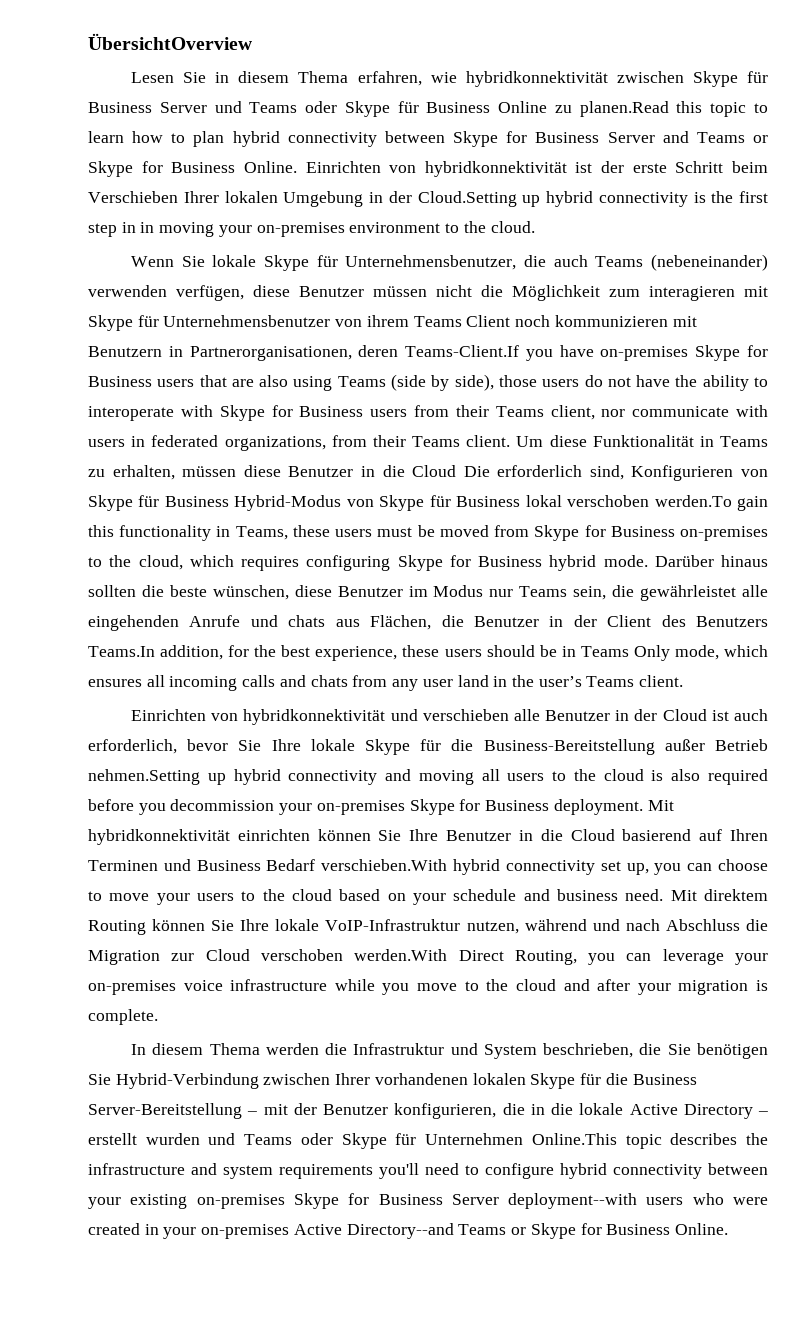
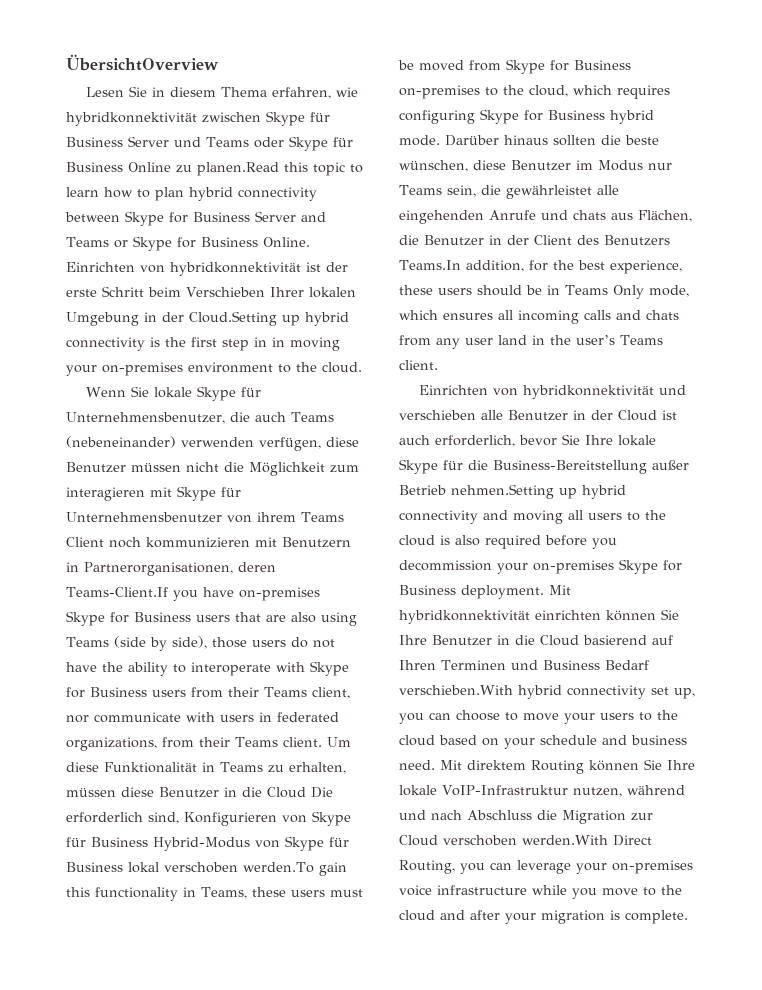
[131,1043,769,1059] [88,1073,697,1089] [88,1103,768,1119] [88,1133,769,1149] [88,1163,768,1179] [88,1193,768,1209] [88,1223,728,1239] // In diesem Thema werden die Infrastruktur und System beschrieben, die Sie benötigen Sie Hybrid-Verbindung zwischen Ihrer vorhandenen lokalen Skype für die Business Server-Bereitstellung – mit der Benutzer konfigurieren, die in die lokale Active Directory – erstellt wurden und Teams oder Skype für Unternehmen Online.This topic describes the infrastructure and system requirements you'll need to configure hybrid connectivity between your existing on-premises Skype for Business Server deployment--with users who were created in your on-premises Active Directory--and Teams or Skype for Business Online. -> (688, 917) none

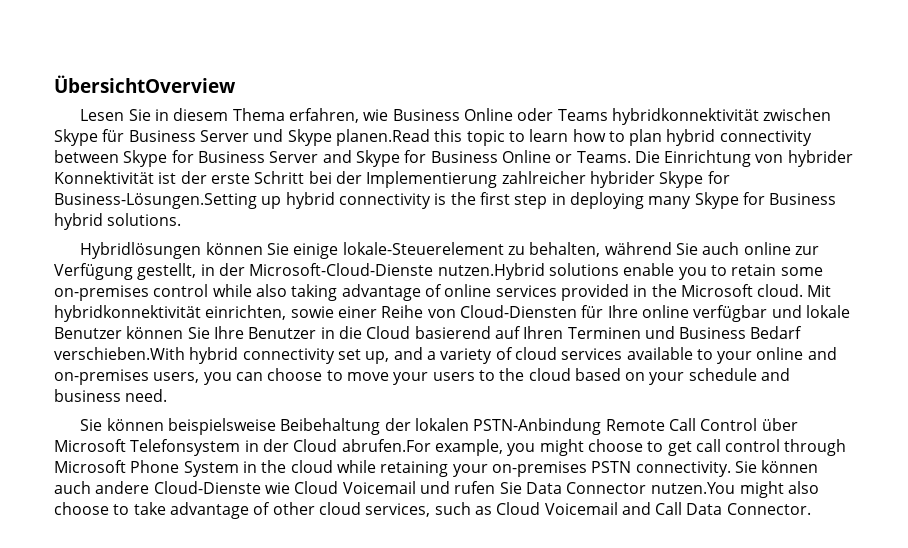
(359, 92) none -> [392,108,608,121] Business Online oder Teams
[206,136,353,151] [66,162,192,173] Teams oder Skype für Business Online zu -> [287,129,332,146] Skype
[66,236,310,251] [66,262,348,276] [66,286,356,298] [66,311,277,326] Teams or Skype for Business Online. Einrichten von hybridkonnektivität ist der erste Schritt beim Verschieben Ihrer lokalen Umgebung in der Cloud.Setting -> [355,150,853,167] [54,171,730,188] [54,193,257,209] Skype for Business Online or Teams. Die Einrichtung von hybrider Konnektivität ist der erste Schritt bei der Implementierung zahlreicher hybrider Skype for Business-Lösungen.Setting
[272,337,340,351] [66,362,362,376] [86,386,261,401] [66,412,334,424] [66,436,359,451] [66,462,359,476] [66,486,241,501] [66,512,344,523] [66,537,351,548] [66,562,276,576] [66,587,320,601] [66,611,357,626] [66,636,335,651] [66,661,349,676] [66,687,350,699] [66,712,339,723] [66,737,351,751] [66,762,346,774] [66,787,333,798] [66,811,351,826] [66,836,349,851] [66,862,347,876] [66,887,363,901] [398,59,631,74] [399,85,670,99] [399,109,654,124] [399,135,659,146] [399,160,672,172] [399,185,619,199] [399,210,692,224] [399,235,670,246] [399,260,682,274] [399,285,689,299] [399,310,679,324] [399,335,663,349] [399,360,438,370] [419,385,687,399] [399,410,677,421] [399,434,656,447] [399,459,689,474] [399,484,626,499] [399,510,666,524] [399,535,617,549] [399,559,682,574] [399,585,571,599] [399,610,601,624] in moving your on-premises environment to the cloud. // Wenn Sie lokale Skype für Unternehmensbenutzer, die auch Teams (nebeneinander) verwenden verfügen, diese Benutzer müssen nicht die Möglichkeit zum interagieren mit Skype für Unternehmensbenutzer von ihrem Teams Client noch kommunizieren mit Benutzern in Partnerorganisationen, deren Teams-Client.If you have on-premises Skype for Business users that are also using Teams (side by side), those users do not have the ability to interoperate with Skype for Business users from their Teams client, nor communicate with users in federated organizations, from their Teams client. Um diese Funktionalität in Teams zu erhalten, müssen diese Benutzer in die Cloud Die erforderlich sind, Konfigurieren von Skype für Business Hybrid-Modus von Skype für Business lokal verschoben werden.To gain this functionality in Teams, these users must be moved from Skype for Business on-premises to the cloud, which requires configuring Skype for Business hybrid mode. Darüber hinaus sollten die beste wünschen, diese Benutzer im Modus nur Teams sein, die gewährleistet alle eingehenden Anrufe und chats aus Flächen, die Benutzer in der Client des Benutzers Teams.In addition, for the best experience, these users should be in Teams Only mode, which ensures all incoming calls and chats from any user land in the user’s Teams client. // Einrichten von hybridkonnektivität und verschieben alle Benutzer in der Cloud ist auch erforderlich, bevor Sie Ihre lokale Skype für die Business-Bereitstellung außer Betrieb nehmen.Setting up hybrid connectivity and moving all users to the cloud is also required before you decommission your on-premises Skype for Business deployment. Mit hybridkonnektivität einrichten -> [569,192,837,209] [54,213,182,230] [80,242,819,259] [54,263,823,280] [54,284,832,301] [54,305,850,322] [54,327,122,339] deploying many Skype for Business hybrid solutions. // Hybridlösungen können Sie einige lokale-Steuerelement zu behalten, während Sie auch online zur Verfügung gestellt, in der Microsoft-Cloud-Dienste nutzen.Hybrid solutions enable you to retain some on-premises control while also taking advantage of online services provided in the Microsoft cloud. Mit hybridkonnektivität einrichten, sowie einer Reihe von Cloud-Diensten für Ihre online verfügbar und lokale Benutzer
(695, 693) none -> [393,347,837,364] [54,369,200,385] and a variety of cloud services available to your online and on-premises users,
[440,759,695,774] [399,785,685,797] [399,810,653,824] [399,835,652,846] [399,860,693,874] [399,885,682,899] [399,910,688,924] Mit direktem Routing können Sie Ihre lokale VoIP-Infrastruktur nutzen, während und nach Abschluss die Migration zur Cloud verschoben werden.With Direct Routing, you can leverage your on-premises voice infrastructure while you move to the cloud and after your migration is complete. -> [80,418,798,435] [54,439,847,456] [54,460,819,477] [54,481,820,498] [54,502,811,519] // Sie können beispielsweise Beibehaltung der lokalen PSTN-Anbindung Remote Call Control über Microsoft Telefonsystem in der Cloud abrufen.For example, you might choose to get call control through Microsoft Phone System in the cloud while retaining your on-premises PSTN connectivity. Sie können auch andere Cloud-Dienste wie Cloud Voicemail und rufen Sie Data Connector nutzen.You might also choose to take advantage of other cloud services, such as Cloud Voicemail and Call Data Connector.

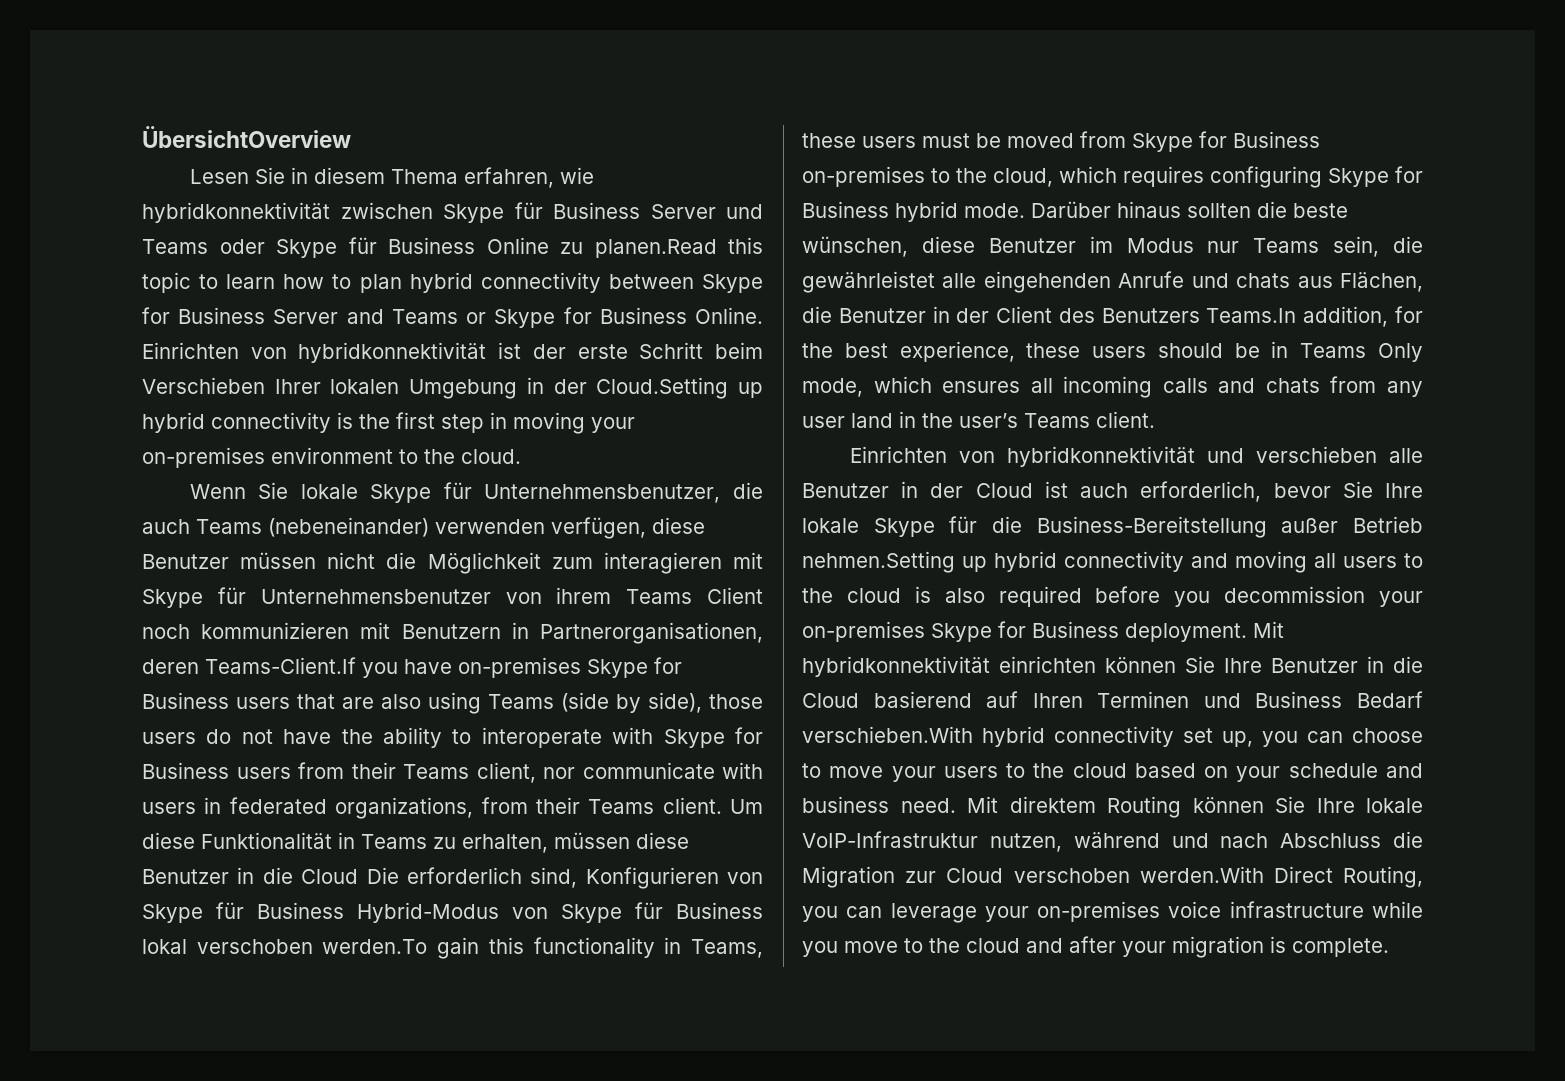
[392,108,608,121] Business Online oder Teams -> (594, 175) none
[287,129,332,146] Skype -> [142,237,583,258] Teams oder Skype für Business Online zu
[355,150,853,167] [54,171,730,188] [54,193,257,209] Skype for Business Online or Teams. Die Einrichtung von hybrider Konnektivität ist der erste Schritt bei der Implementierung zahlreicher hybrider Skype for Business-Lösungen.Setting -> [391,307,763,328] [142,342,763,363] [142,377,729,399] Teams or Skype for Business Online. Einrichten von hybridkonnektivität ist der erste Schritt beim Verschieben Ihrer lokalen Umgebung in der Cloud.Setting
[569,192,837,209] [54,213,182,230] [80,242,819,259] [54,263,823,280] [54,284,832,301] [54,305,850,322] [54,327,122,339] deploying many Skype for Business hybrid solutions. // Hybridlösungen können Sie einige lokale-Steuerelement zu behalten, während Sie auch online zur Verfügung gestellt, in der Microsoft-Cloud-Dienste nutzen.Hybrid solutions enable you to retain some on-premises control while also taking advantage of online services provided in the Microsoft cloud. Mit hybridkonnektivität einrichten, sowie einer Reihe von Cloud-Diensten für Ihre online verfügbar und lokale Benutzer -> [513,412,635,434] [142,447,521,468] [189,482,763,503] [142,517,705,539] [142,552,763,574] [142,587,763,608] [142,622,763,644] [142,657,682,678] [142,692,763,714] [142,727,763,748] [142,762,763,783] [142,797,763,819] [142,832,689,853] [142,867,763,889] [142,902,763,923] [142,937,763,959] [802,131,1320,152] [802,166,1423,188] [802,201,1348,222] [802,236,1423,257] [802,271,1423,293] [802,306,1423,327] [802,341,1423,362] [802,376,1423,398] [802,411,1155,428] [849,446,1423,467] [802,481,1423,502] [802,516,1423,538] [802,551,1423,573] [802,586,1423,607] [802,621,1284,642] [802,656,1096,677] moving your on-premises environment to the cloud. // Wenn Sie lokale Skype für Unternehmensbenutzer, die auch Teams (nebeneinander) verwenden verfügen, diese Benutzer müssen nicht die Möglichkeit zum interagieren mit Skype für Unternehmensbenutzer von ihrem Teams Client noch kommunizieren mit Benutzern in Partnerorganisationen, deren Teams-Client.If you have on-premises Skype for Business users that are also using Teams (side by side), those users do not have the ability to interoperate with Skype for Business users from their Teams client, nor communicate with users in federated organizations, from their Teams client. Um diese Funktionalität in Teams zu erhalten, müssen diese Benutzer in die Cloud Die erforderlich sind, Konfigurieren von Skype für Business Hybrid-Modus von Skype für Business lokal verschoben werden.To gain this functionality in Teams, these users must be moved from Skype for Business on-premises to the cloud, which requires configuring Skype for Business hybrid mode. Darüber hinaus sollten die beste wünschen, diese Benutzer im Modus nur Teams sein, die gewährleistet alle eingehenden Anrufe und chats aus Flächen, die Benutzer in der Client des Benutzers Teams.In addition, for the best experience, these users should be in Teams Only mode, which ensures all incoming calls and chats from any user land in the user’s Teams client. // Einrichten von hybridkonnektivität und verschieben alle Benutzer in der Cloud ist auch erforderlich, bevor Sie Ihre lokale Skype für die Business-Bereitstellung außer Betrieb nehmen.Setting up hybrid connectivity and moving all users to the cloud is also required before you decommission your on-premises Skype for Business deployment. Mit hybridkonnektivität einrichten
[393,347,837,364] [54,369,200,385] and a variety of cloud services available to your online and on-premises users, -> (1253, 739) none
[80,418,798,435] [54,439,847,456] [54,460,819,477] [54,481,820,498] [54,502,811,519] // Sie können beispielsweise Beibehaltung der lokalen PSTN-Anbindung Remote Call Control über Microsoft Telefonsystem in der Cloud abrufen.For example, you might choose to get call control through Microsoft Phone System in the cloud while retaining your on-premises PSTN connectivity. Sie können auch andere Cloud-Dienste wie Cloud Voicemail und rufen Sie Data Connector nutzen.You might also choose to take advantage of other cloud services, such as Cloud Voicemail and Call Data Connector. -> [967,796,1423,818] [802,831,1423,852] [802,866,1423,888] [802,901,1423,923] [802,936,1389,958] Mit direktem Routing können Sie Ihre lokale VoIP-Infrastruktur nutzen, während und nach Abschluss die Migration zur Cloud verschoben werden.With Direct Routing, you can leverage your on-premises voice infrastructure while you move to the cloud and after your migration is complete.

